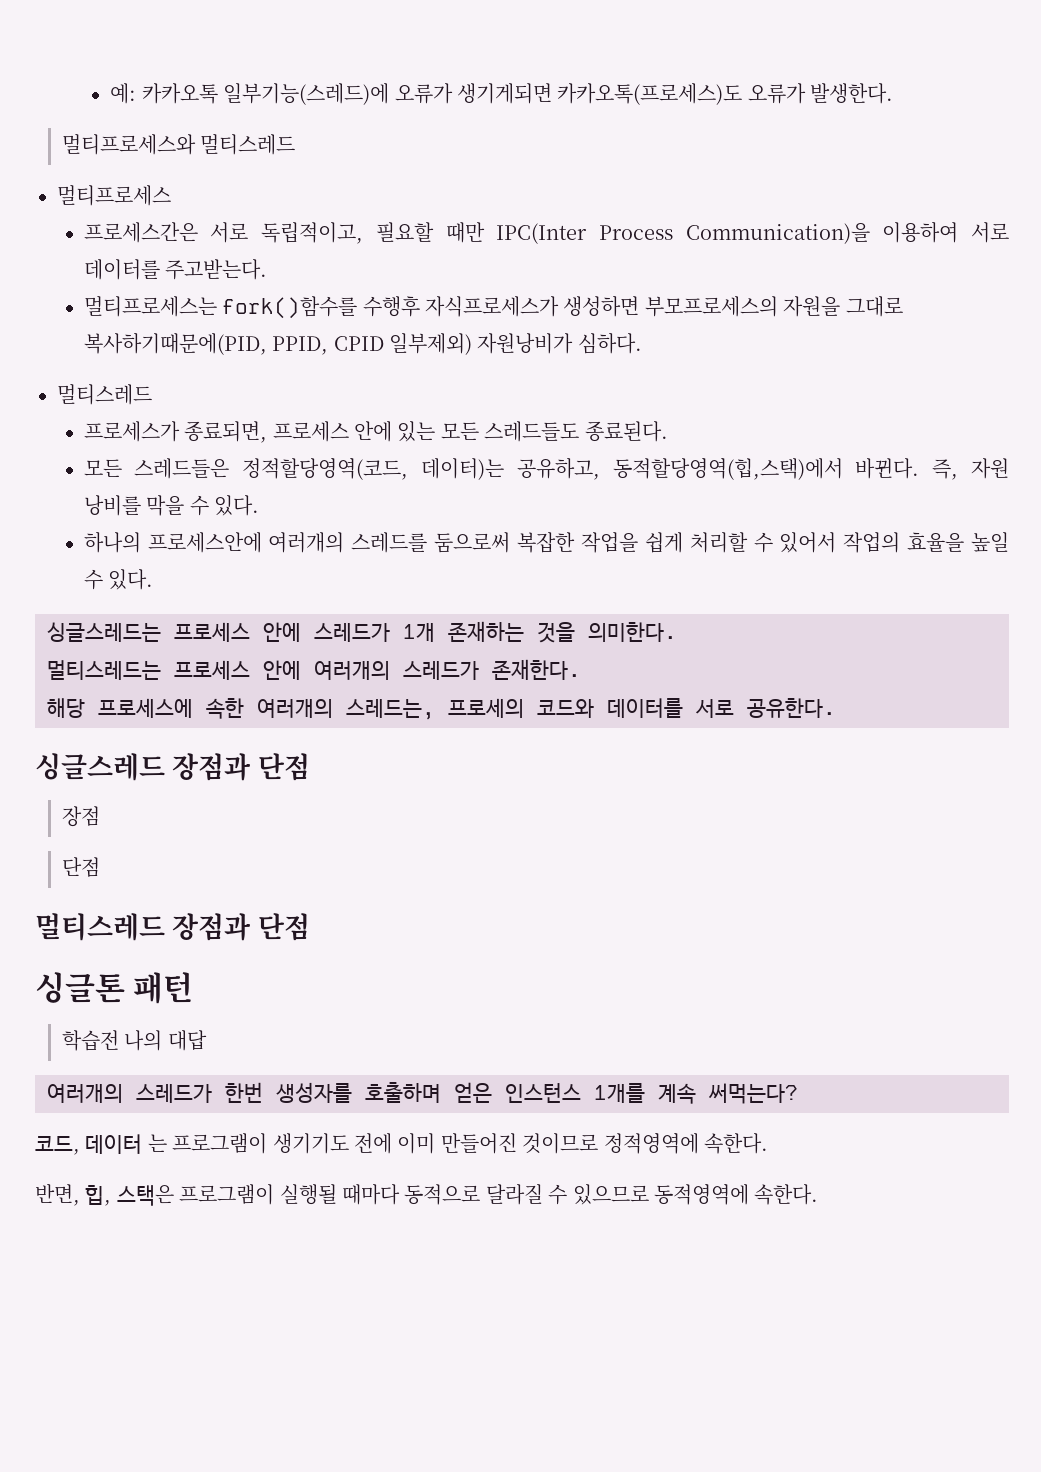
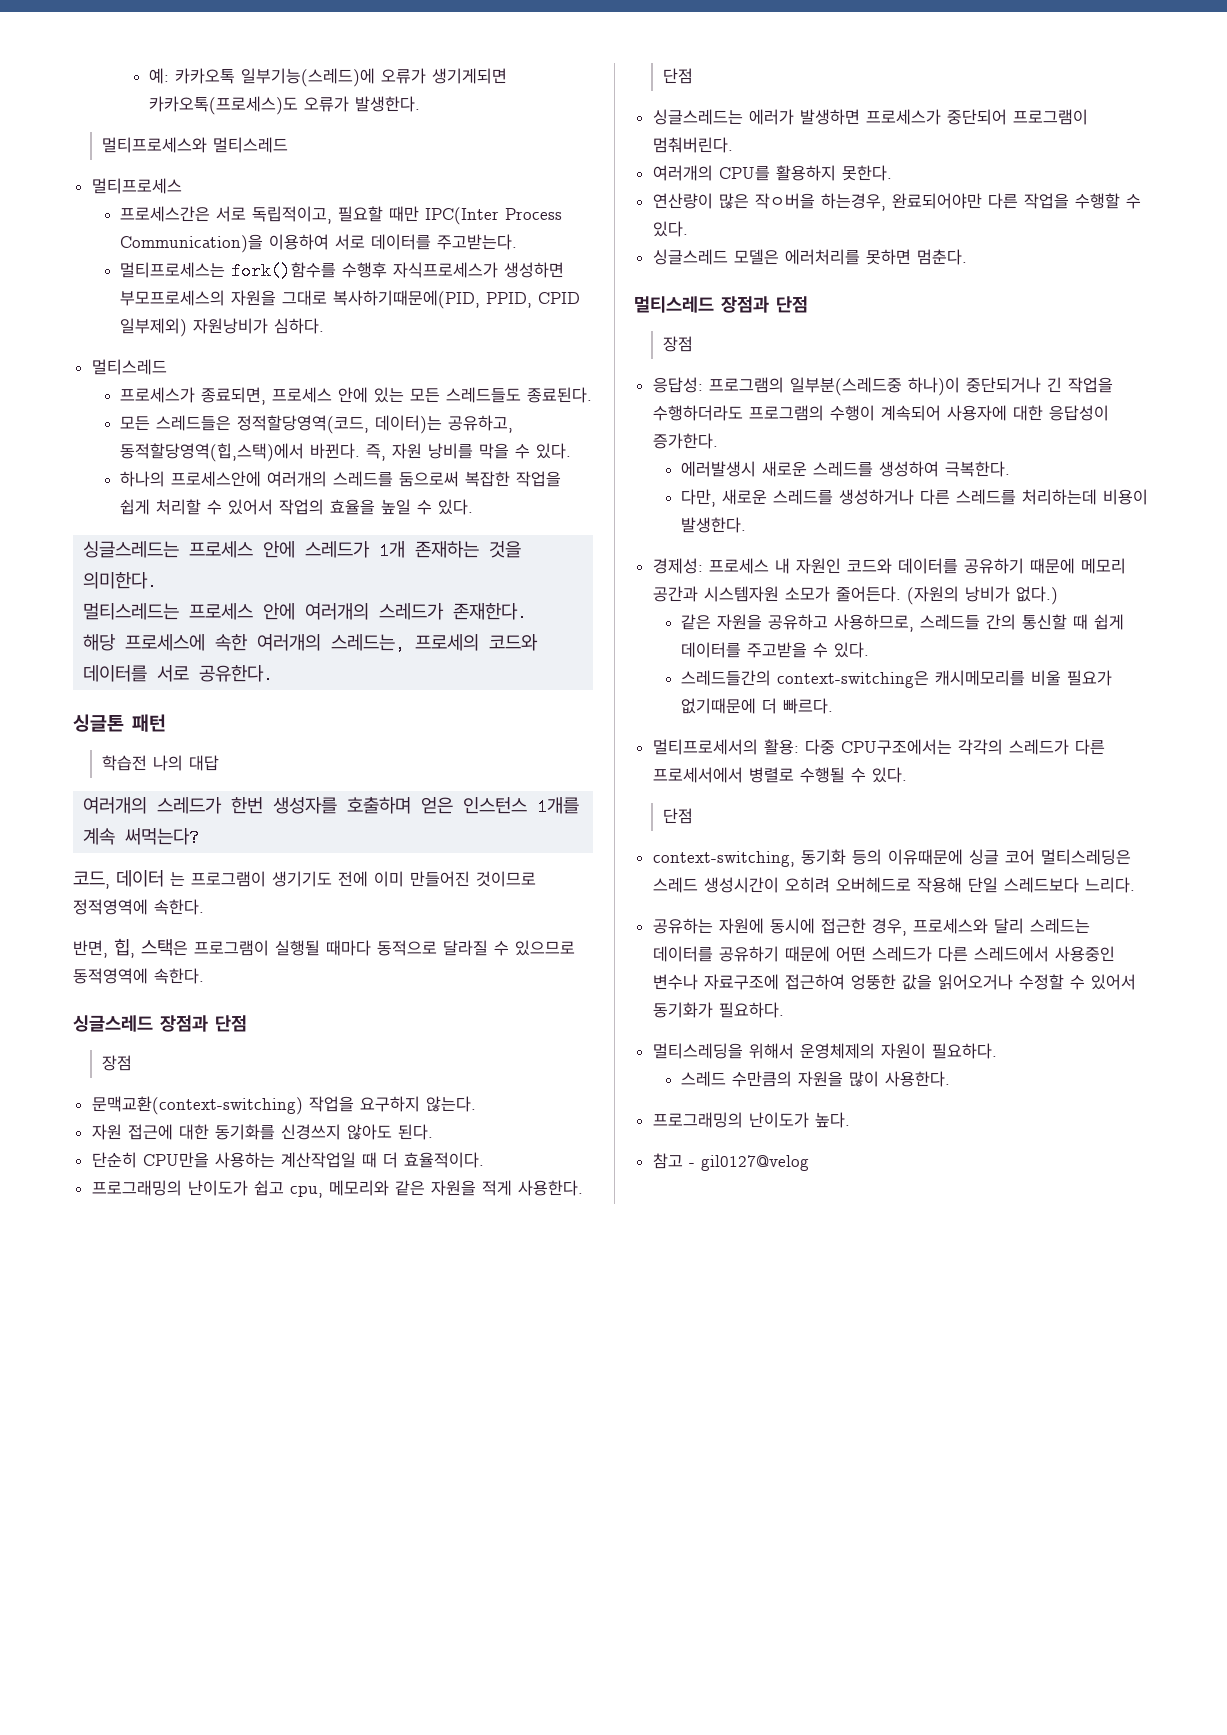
[35,753,310,781] [61,806,100,827] [61,857,100,877] [35,913,310,941] // 싱글스레드 장점과 단점 // 장점 // 단점 // 멀티스레드 장점과 단점 -> (274, 674) none
(819, 1194) none -> [73,1015,247,1032] [101,1055,132,1071] [91,1096,476,1115] [91,1124,433,1140] [91,1152,484,1168] [91,1180,583,1198] [662,68,693,84] [652,109,1088,125] [652,137,733,153] [652,165,892,181] [652,193,1141,211] [652,221,688,237] [652,249,967,265] [634,296,808,313] [662,336,693,352] [652,377,1113,396] [652,405,1109,421] [652,433,718,449] [681,461,1011,477] [681,489,1149,507] [681,517,747,533] [652,558,1126,574] [652,586,1058,605] [681,614,1125,632] [681,642,870,658] [681,670,1113,688] [681,698,834,714] [652,739,1105,755] [652,767,907,783] [662,808,693,824] [652,849,1131,867] [652,877,1135,893] [652,918,1090,936] [652,946,1115,962] [652,974,1136,990] [652,1002,784,1018] [652,1043,997,1059] [681,1071,951,1087] [652,1112,850,1128] [652,1153,809,1171] // 싱글스레드 장점과 단점 // 장점 // 문맥교환(context-switching) 작업을 요구하지 않는다. // 자원 접근에 대한 동기화를 신경쓰지 않아도 된다. // 단순히 CPU만을 사용하는 계산작업일 때 더 효율적이다. // 프로그래밍의 난이도가 쉽고 cpu, 메모리와 같은 자원을 적게 사용한다. // 단점 // 싱글스레드는 에러가 발생하면 프로세스가 중단되어 프로그램이 멈춰버린다. // 여러개의 CPU를 활용하지 못한다. // 연산량이 많은 작ㅇ버을 하는경우, 완료되어야만 다른 작업을 수행할 수 있다. // 싱글스레드 모델은 에러처리를 못하면 멈춘다. // 멀티스레드 장점과 단점 // 장점 // 응답성: 프로그램의 일부분(스레드중 하나)이 중단되거나 긴 작업을 수행하더라도 프로그램의 수행이 계속되어 사용자에 대한 응답성이 증가한다. // 에러발생시 새로운 스레드를 생성하여 극복한다. // 다만, 새로운 스레드를 생성하거나 다른 스레드를 처리하는데 비용이 발생한다. // 경제성: 프로세스 내 자원인 코드와 데이터를 공유하기 때문에 메모리 공간과 시스템자원 소모가 줄어든다. (자원의 낭비가 없다.) // 같은 자원을 공유하고 사용하므로, 스레드들 간의 통신할 때 쉽게 데이터를 주고받을 수 있다. // 스레드들간의 context-switching은 캐시메모리를 비울 필요가 없기때문에 더 빠르다. // 멀티프로세서의 활용: 다중 CPU구조에서는 각각의 스레드가 다른 프로세서에서 병렬로 수행될 수 있다. // 단점 // context-switching, 동기화 등의 이유때문에 싱글 코어 멀티스레딩은 스레드 생성시간이 오히려 오버헤드로 작용해 단일 스레드보다 느리다. // 공유하는 자원에 동시에 접근한 경우, 프로세스와 달리 스레드는 데이터를 공유하기 때문에 어떤 스레드가 다른 스레드에서 사용중인 변수나 자료구조에 접근하여 엉뚱한 값을 읽어오거나 수정할 수 있어서 동기화가 필요하다. // 멀티스레딩을 위해서 운영체제의 자원이 필요하다. // 스레드 수만큼의 자원을 많이 사용한다. // 프로그래밍의 난이도가 높다. // 참고 - gil0127@velog

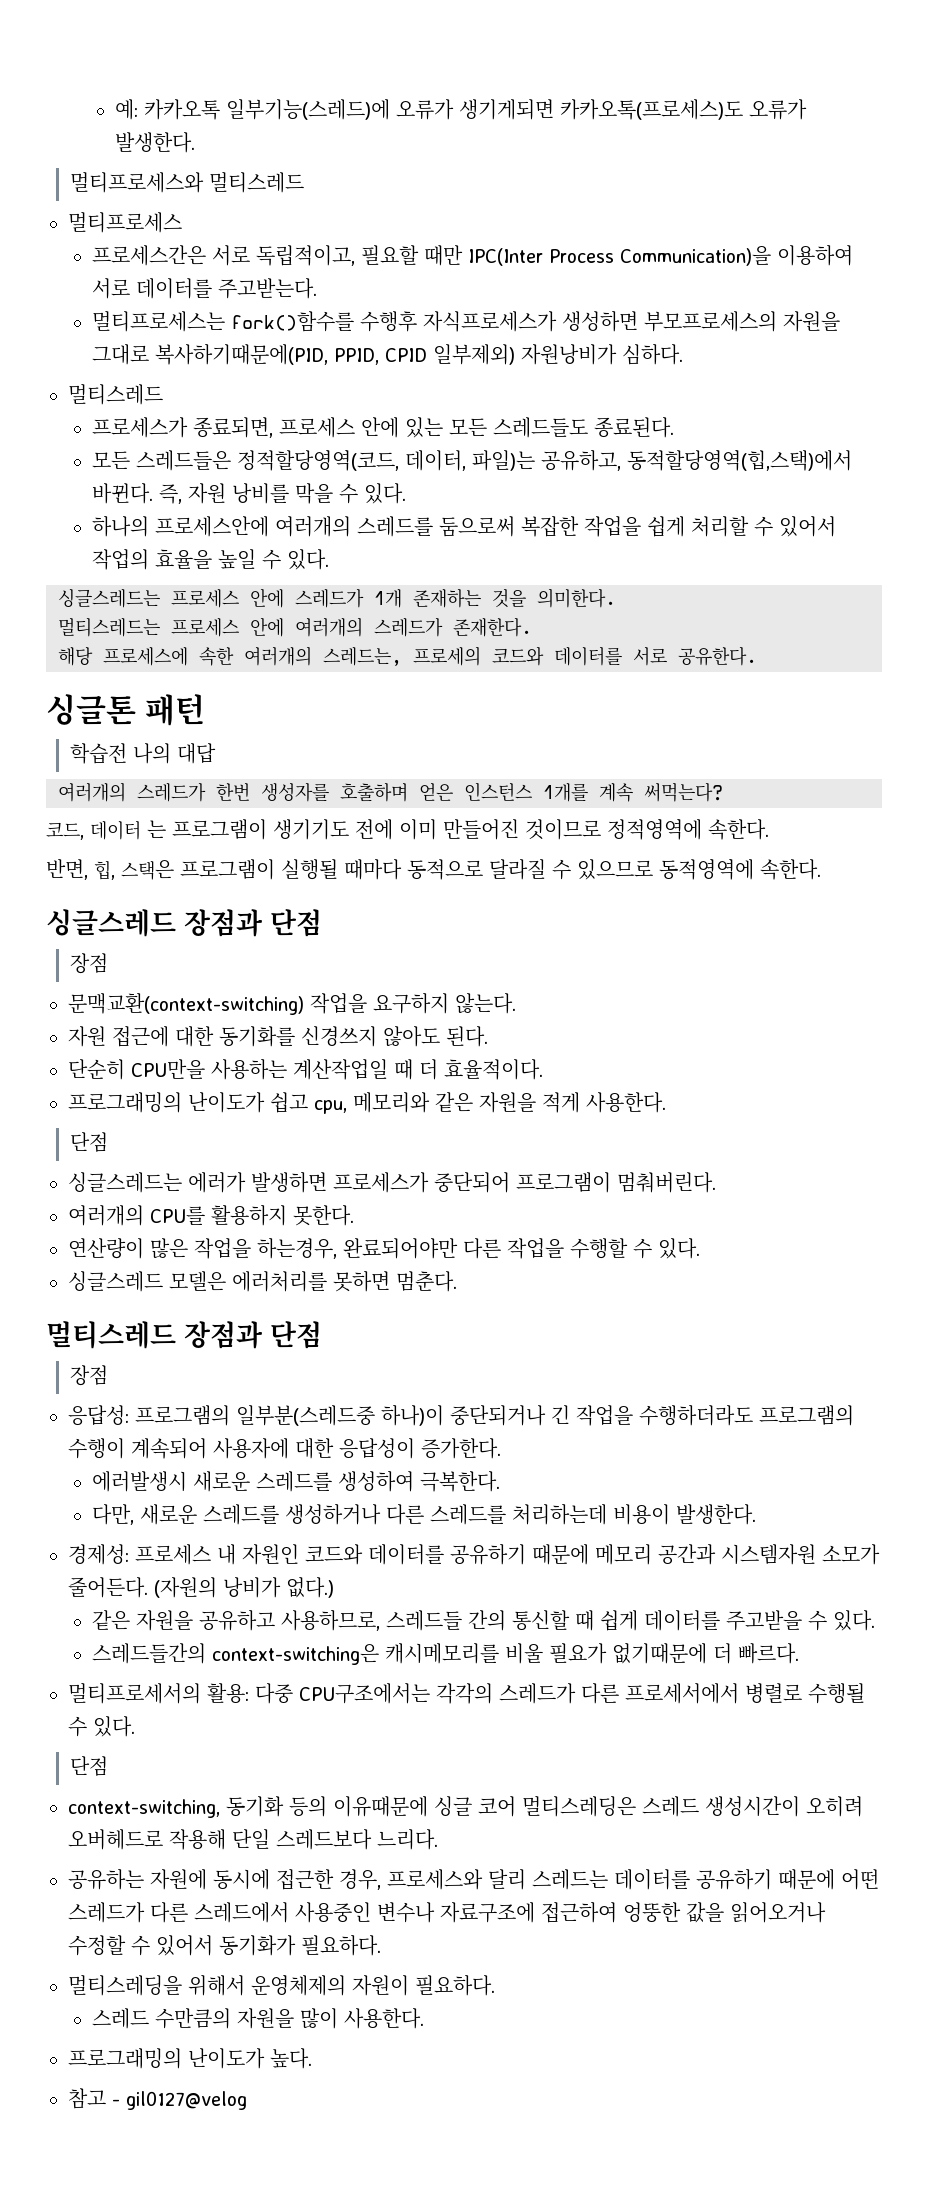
[375,415,443,434] 데이터)는 -> [404,450,535,471] 데이터, 파일)는
[754,193,815,209] 작ㅇ버을 -> [194,1238,251,1259] 작업을

